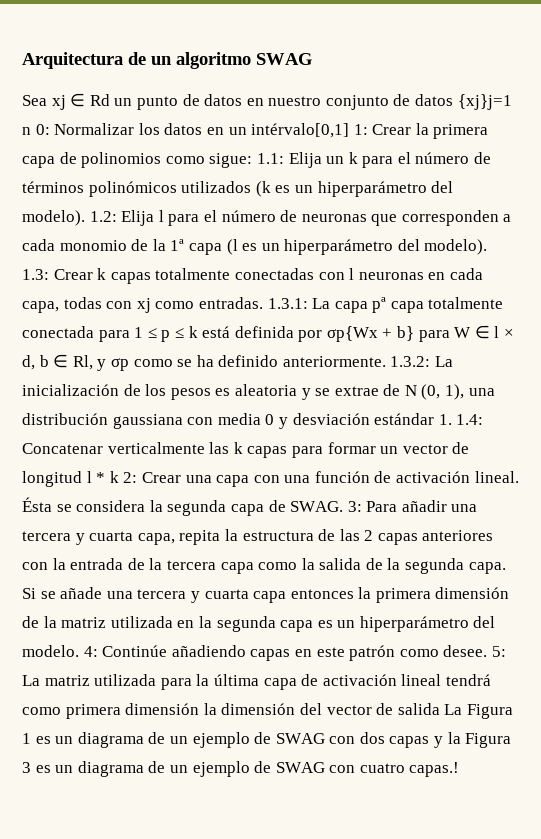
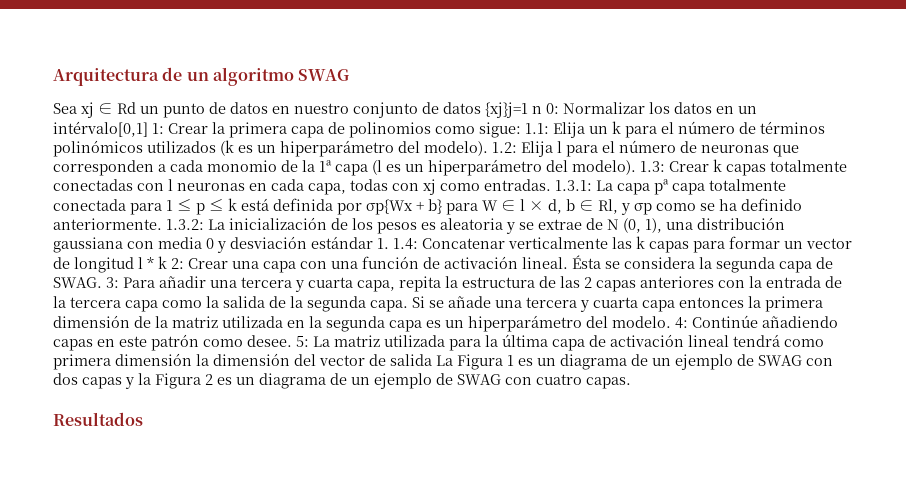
[22,762,31,773] 3 -> [205,374,213,385] 2
[409,762,460,777] capas.! -> [586,377,631,389] [53,412,143,426] capas. // Resultados

